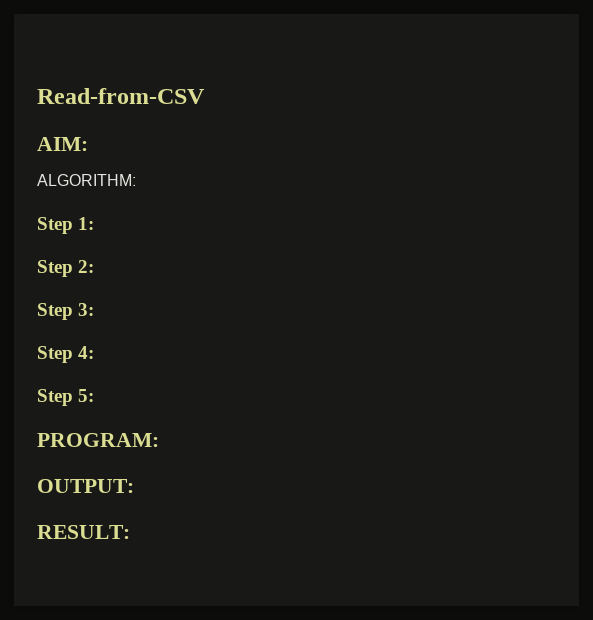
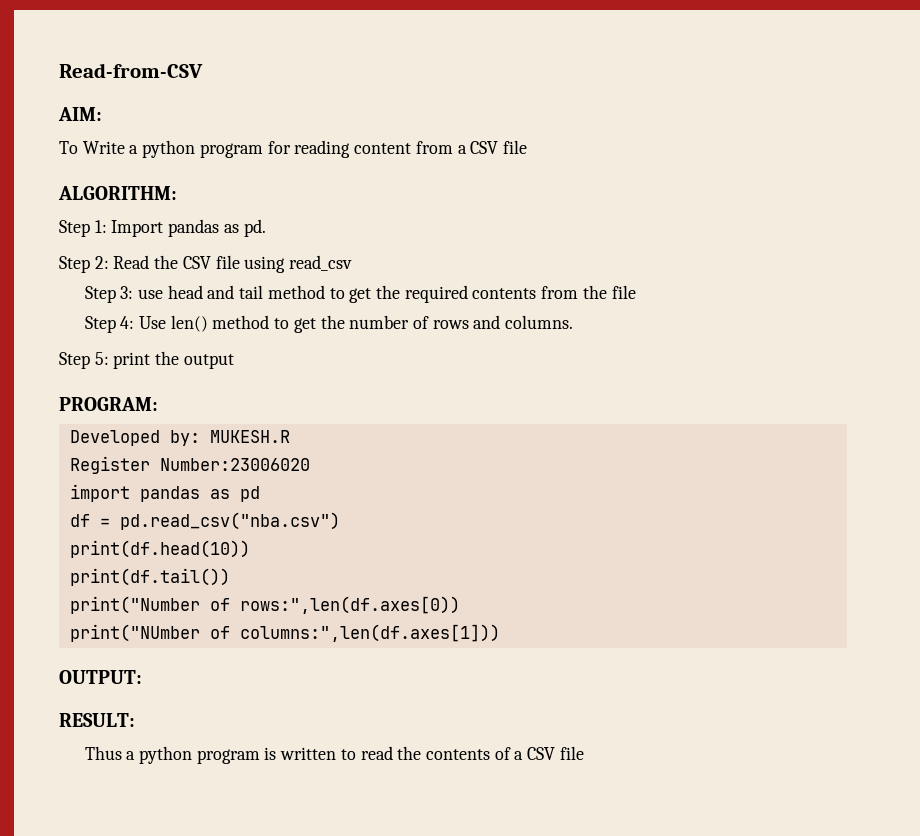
[37,174,136,186] [37,217,95,234] [37,260,95,277] [37,303,95,320] [37,346,95,363] [37,389,95,406] [37,433,159,447] [37,479,134,493] [37,525,130,539] ALGORITHM: // Step 1: // Step 2: // Step 3: // Step 4: // Step 5: // PROGRAM: // OUTPUT: // RESULT: -> [59,140,527,158] [58,186,177,200] [59,219,266,237] [59,255,353,273] [84,285,636,303] [84,315,574,333] [59,351,234,369] [59,397,158,411] [69,430,290,446] [69,456,310,474] [69,484,260,502] [69,512,340,530] [69,540,250,558] [69,568,230,586] [69,596,460,614] [69,624,500,642] [59,670,142,684] [59,713,135,727] [84,746,584,764] To Write a python program for reading content from a CSV file // ALGORITHM: // Step 1: Import pandas as pd. // Step 2: Read the CSV file using read_csv // Step 3: use head and tail method to get the required contents from the file // Step 4: Use len() method to get the number of rows and columns. // Step 5: print the output // PROGRAM: // Developed by: MUKESH.R // Register Number:23006020 // import pandas as pd // df = pd.read_csv("nba.csv") // print(df.head(10)) // print(df.tail()) // print("Number of rows:",len(df.axes[0)) // print("NUmber of columns:",len(df.axes[1])) // OUTPUT: // RESULT: // Thus a python program is written to read the contents of a CSV file

